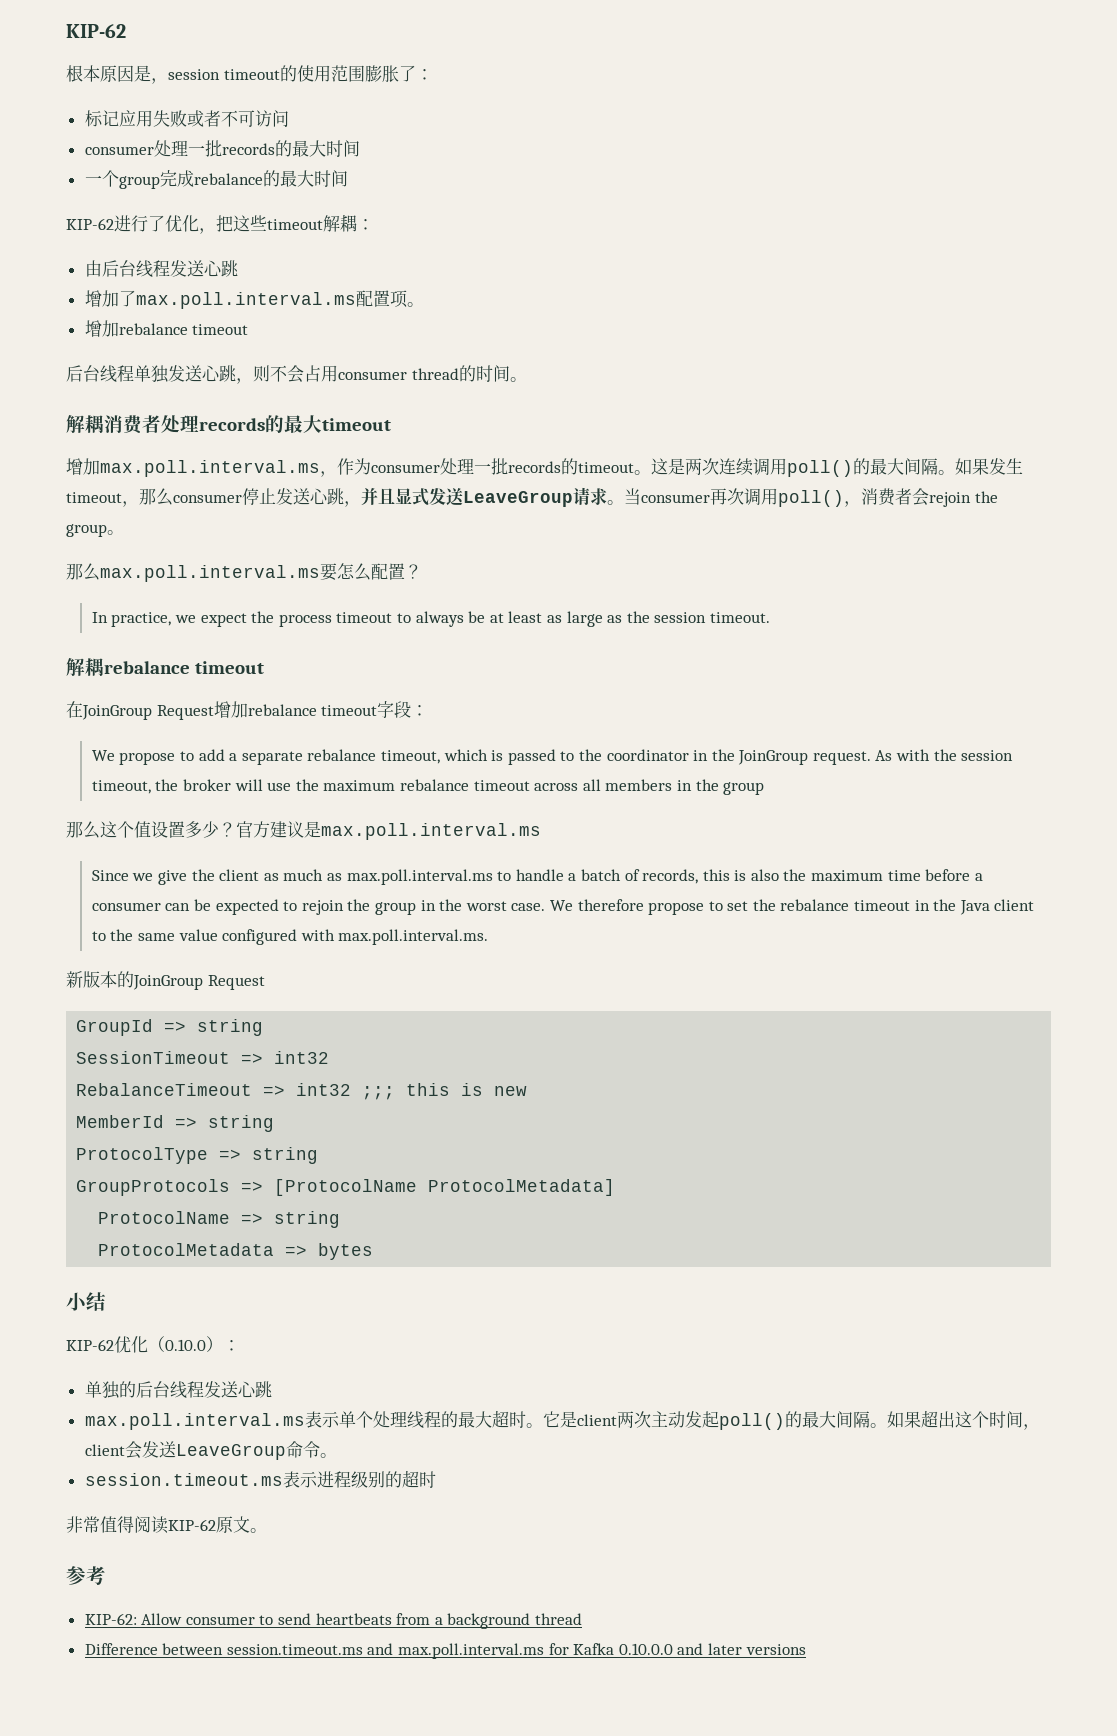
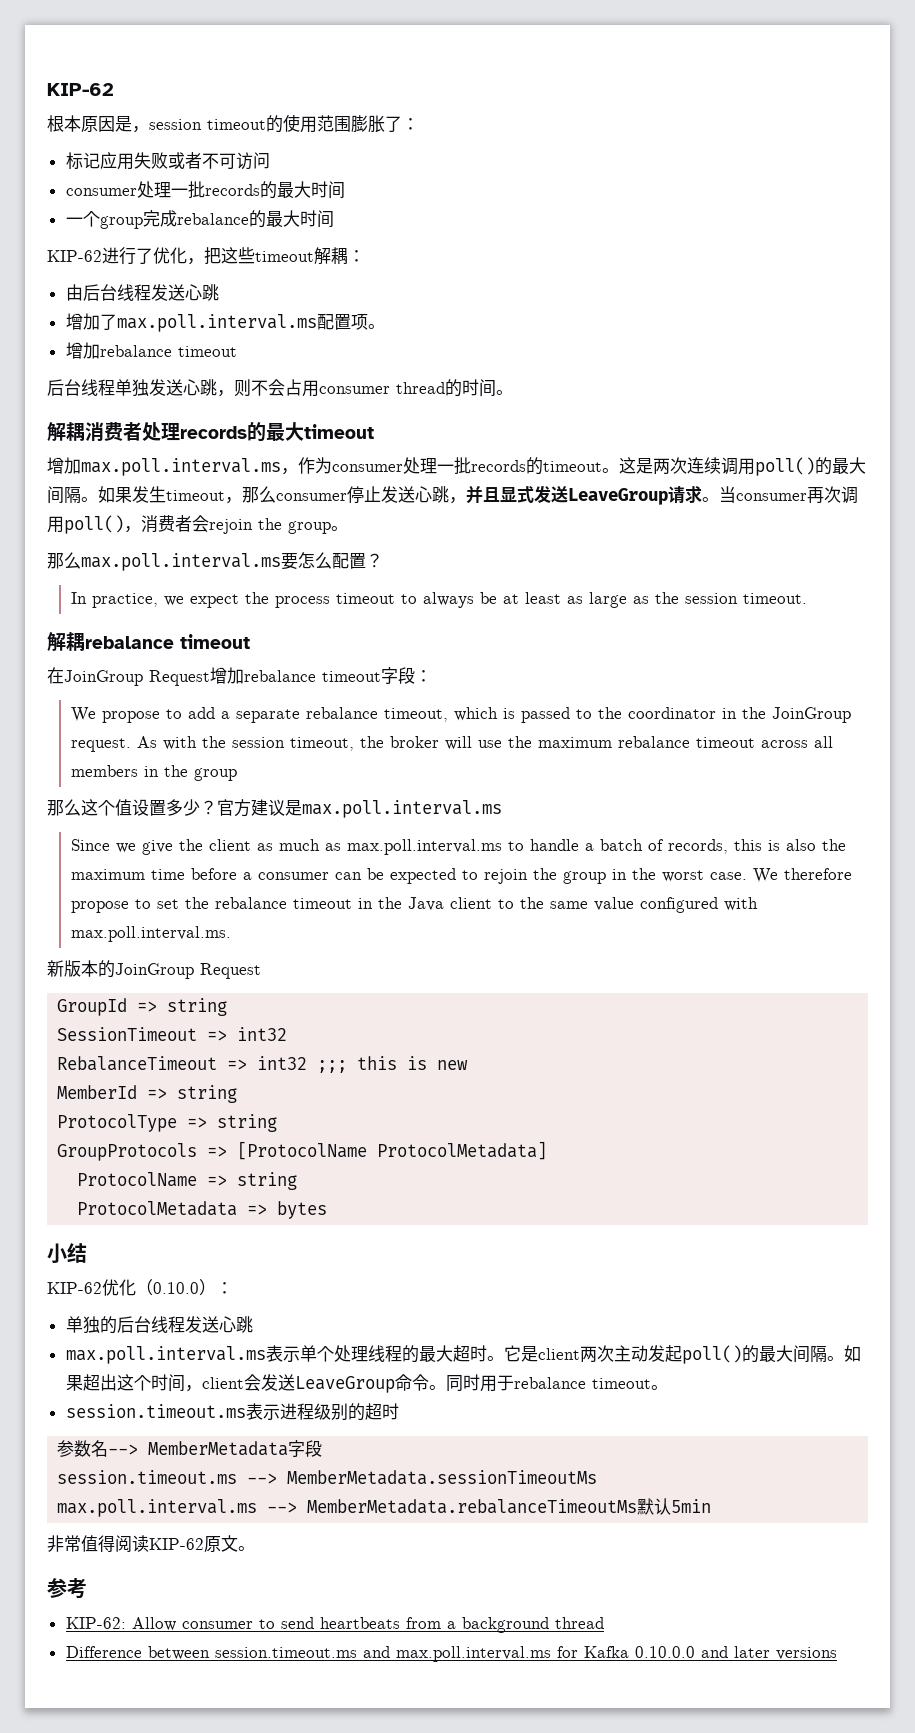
(337, 1455) none -> [445,1374,668,1392] 同时用于rebalance timeout。
(436, 1479) none -> [57,1440,323,1457] [57,1470,598,1485] [57,1498,712,1517] // 参数名--> MemberMetadata字段 // session.timeout.ms --> MemberMetadata.sessionTimeoutMs // max.poll.interval.ms --> MemberMetadata.rebalanceTimeoutMs默认5min

